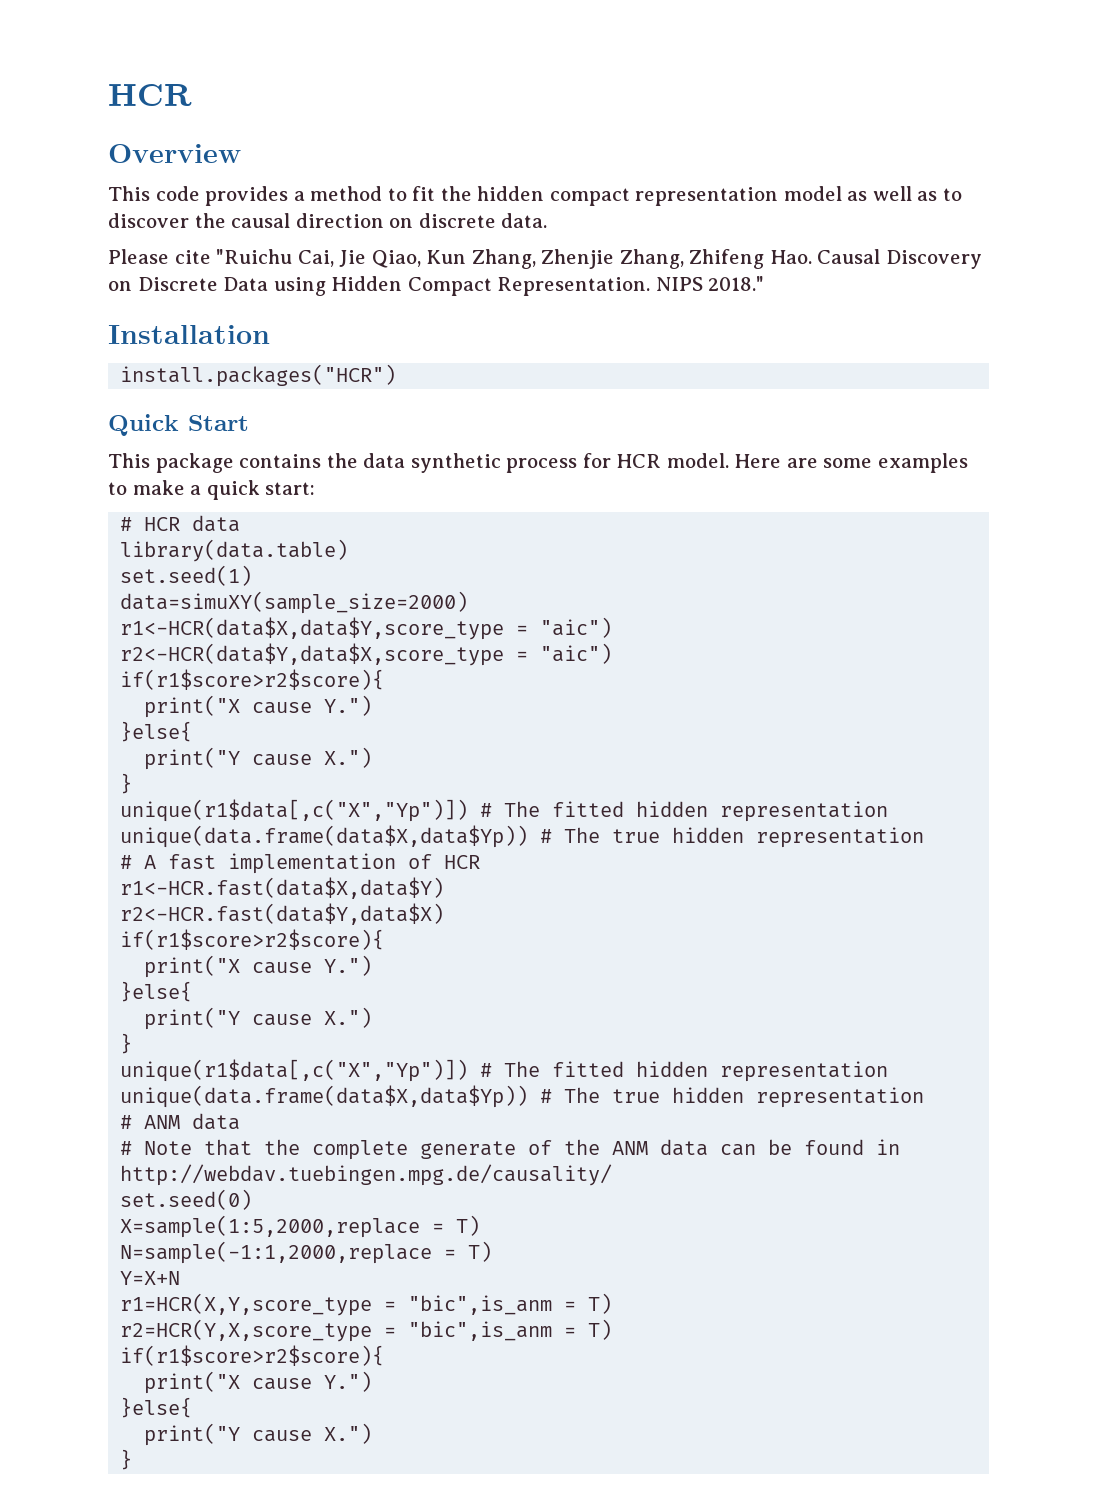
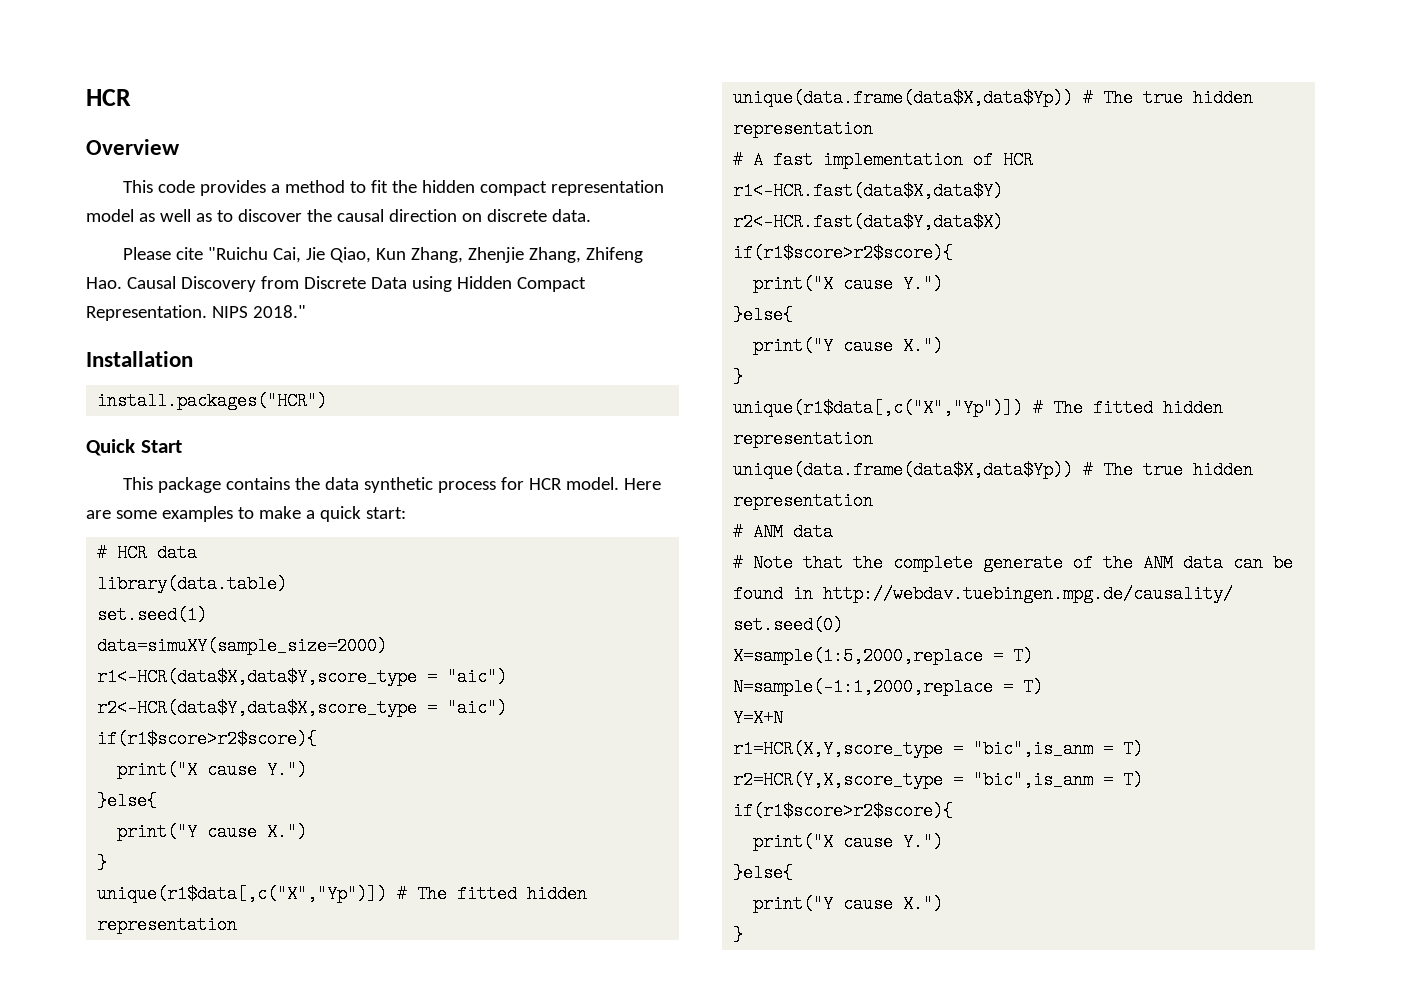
[108,281,132,291] on -> [260,276,299,289] from

